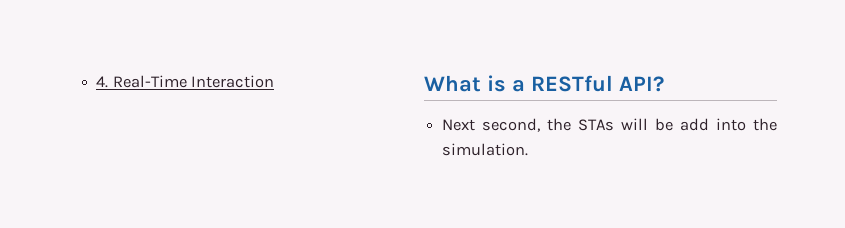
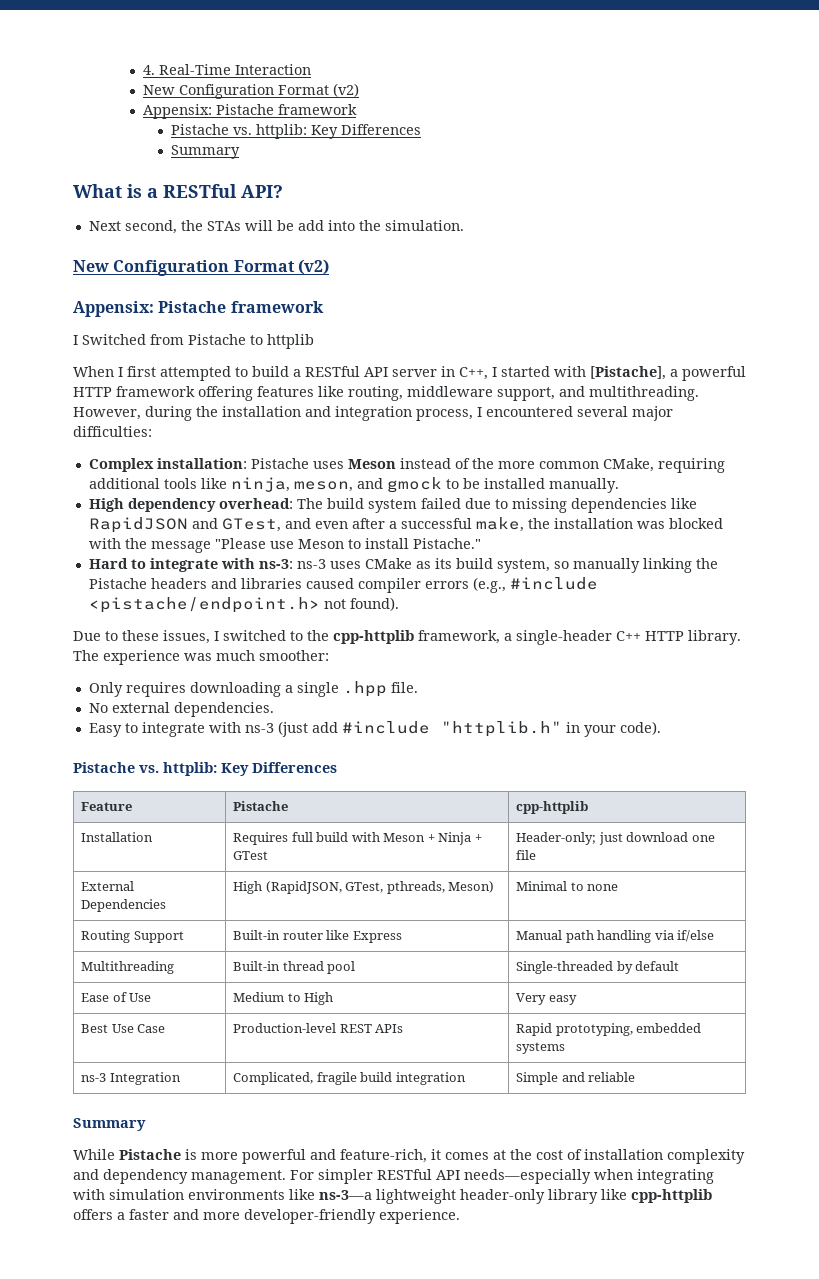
(275, 81) none -> [143,83,360,99] [143,104,358,119] [170,124,421,139] [170,145,240,159] // New Configuration Format (v2) // Appensix: Pistache framework // Pistache vs. httplib: Key Differences // Summary
(529, 149) none -> [73,259,329,276] [73,301,324,317] [73,334,314,349] [73,366,746,381] [73,386,699,401] [73,406,673,421] [73,426,152,437] [88,458,725,473] [88,477,619,493] [88,498,697,513] [88,517,723,533] [88,538,481,553] [88,558,718,573] [88,577,598,593] [88,597,399,613] [73,630,741,645] [73,650,329,665] [88,681,418,697] [88,702,274,717] [88,721,661,737] [73,762,337,776] [81,802,133,811] [233,801,289,811] [516,801,589,814] [81,832,154,842] [233,832,482,845] [233,851,269,860] [516,832,715,845] [516,850,537,860] [81,881,135,891] [81,899,167,912] [233,881,495,894] [516,881,619,891] [81,930,184,943] [233,930,402,943] [516,930,715,943] [81,961,175,974] [233,961,356,974] [516,961,680,974] [81,992,152,1002] [233,992,334,1005] [516,993,577,1005] [81,1024,166,1033] [233,1023,404,1033] [516,1023,702,1036] [516,1042,566,1054] [81,1072,181,1085] [233,1072,466,1085] [516,1072,636,1085] [73,1118,146,1131] [73,1149,745,1164] [73,1169,714,1184] [73,1189,712,1204] [73,1209,460,1224] // New Configuration Format (v2) // Appensix: Pistache framework // I Switched from Pistache to httplib // When I first attempted to build a RESTful API server in C++, I started with [Pistache], a powerful HTTP framework offering features like routing, middleware support, and multithreading. However, during the installation and integration process, I encountered several major difficulties: // Complex installation: Pistache uses Meson instead of the more common CMake, requiring additional tools like ninja, meson, and gmock to be installed manually. // High dependency overhead: The build system failed due to missing dependencies like RapidJSON and GTest, and even after a successful make, the installation was blocked with the message "Please use Meson to install Pistache." // Hard to integrate with ns-3: ns-3 uses CMake as its build system, so manually linking the Pistache headers and libraries caused compiler errors (e.g., #include <pistache/endpoint.h> not found). // Due to these issues, I switched to the cpp-httplib framework, a single-header C++ HTTP library. The experience was much smoother: // Only requires downloading a single .hpp file. // No external dependencies. // Easy to integrate with ns-3 (just add #include "httplib.h" in your code). // Pistache vs. httplib: Key Differences // Feature | Pistache | cpp-httplib // Installation | Requires full build with Meson + Ninja + GTest | Header-only; just download one file // External Dependencies | High (RapidJSON, GTest, pthreads, Meson) | Minimal to none // Routing Support | Built-in router like Express | Manual path handling via if/else // Multithreading | Built-in thread pool | Single-threaded by default // Ease of Use | Medium to High | Very easy // Best Use Case | Production-level REST APIs | Rapid prototyping, embedded systems // ns-3 Integration | Complicated, fragile build integration | Simple and reliable // Summary // While Pistache is more powerful and feature-rich, it comes at the cost of installation complexity and dependency management. For simpler RESTful API needs—especially when integrating with simulation environments like ns-3—a lightweight header-only library like cpp-httplib offers a faster and more developer-friendly experience.

